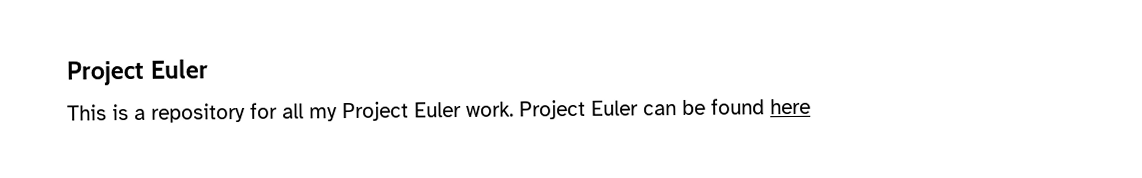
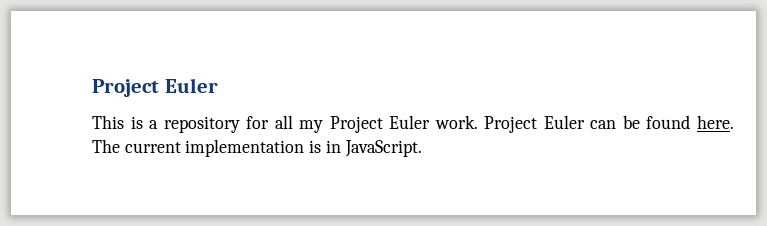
[770,98,811,115] here -> [697,115,734,129] [92,139,422,157] here. The current implementation is in JavaScript.

